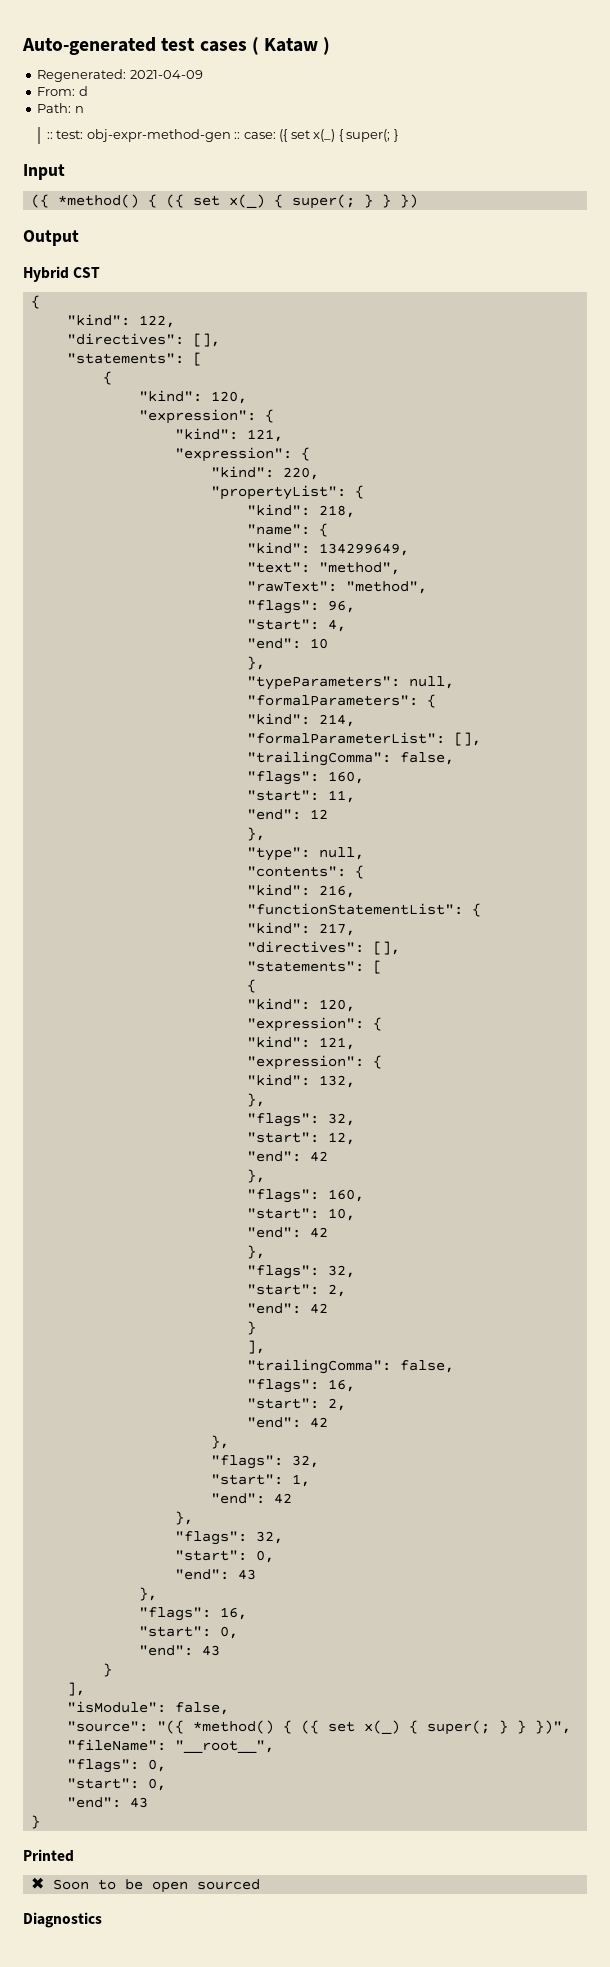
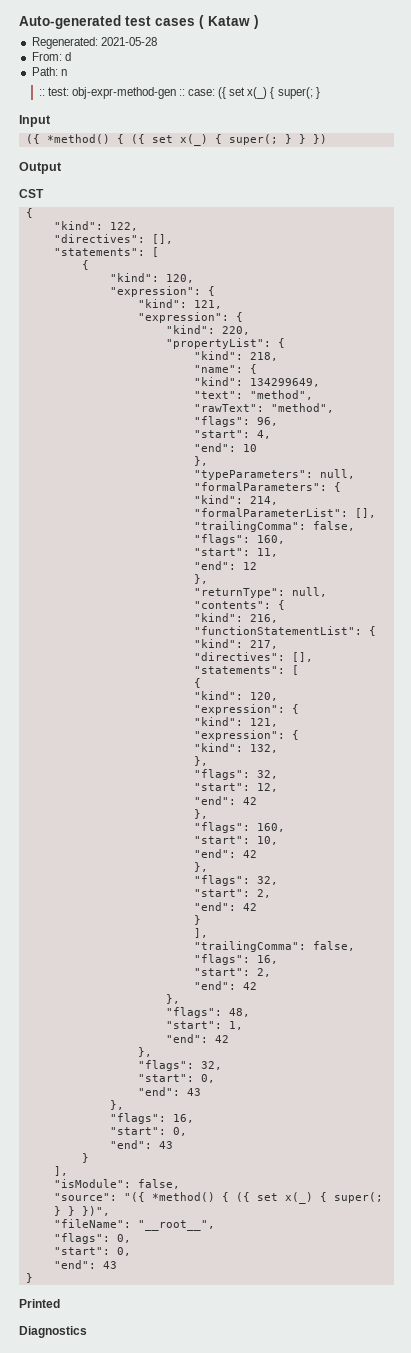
[129,70,203,79] 2021-04-09 -> [100,37,157,46] 2021-05-28
[23,266,69,282] Hybrid -> (62, 168) none
[246,847,310,861] "type": -> [193,588,285,598] "returnType":
[291,1455,319,1468] 32, -> [228,1008,250,1017] 48,
[30,1877,260,1893] // ✖ Soon to be open sourced -> (60, 1303) none

